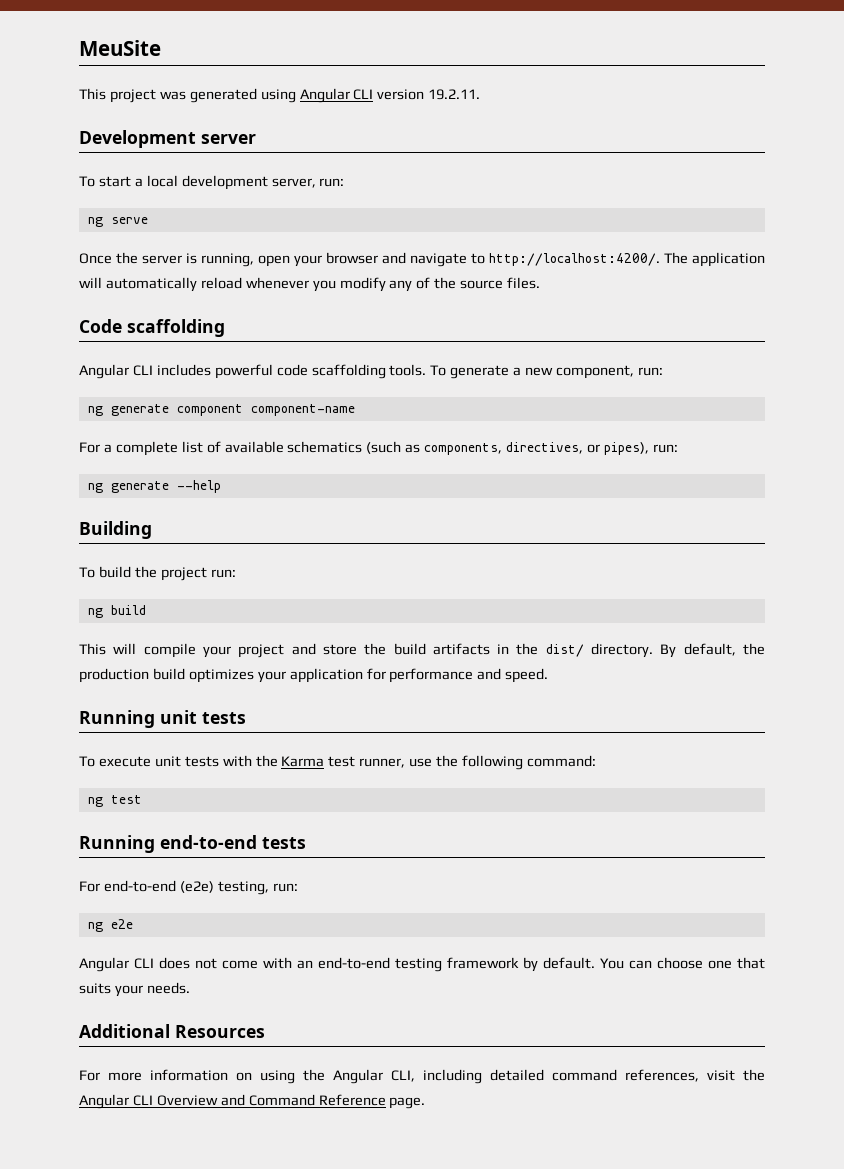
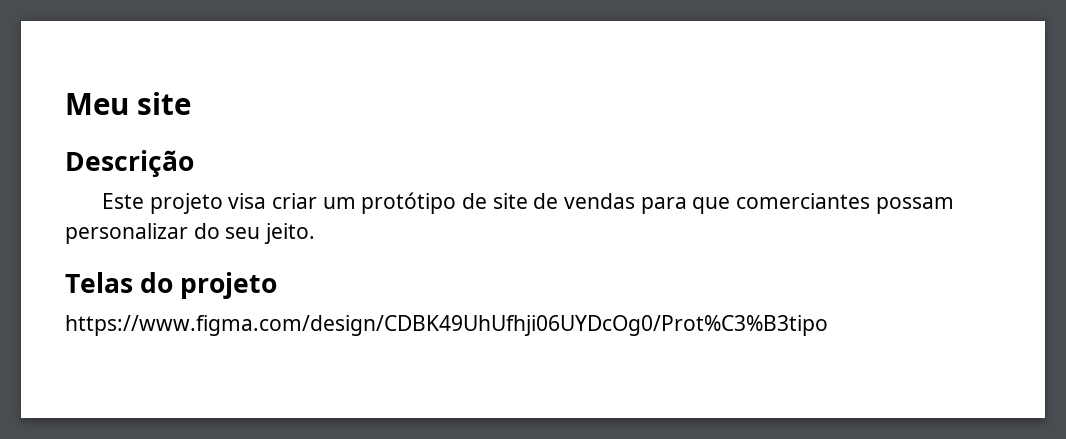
[79,40,161,56] [79,88,481,103] [79,130,256,148] [79,175,345,190] [87,217,148,227] [79,252,765,267] [79,277,541,292] [79,319,225,337] [79,364,663,379] [87,404,355,416] [79,441,678,456] [87,480,221,493] [79,521,152,539] [79,566,236,581] [87,605,146,618] [79,643,765,658] [79,668,549,683] [79,710,246,728] [79,755,596,770] [87,795,142,807] [79,835,306,853] [79,880,298,895] [87,919,133,932] [79,957,765,972] [79,982,190,997] [79,1024,265,1038] [79,1069,765,1084] [79,1094,426,1109] MeuSite // This project was generated using Angular CLI version 19.2.11. // Development server // To start a local development server, run: // ng serve // Once the server is running, open your browser and navigate to http://localhost:4200/. The application will automatically reload whenever you modify any of the source files. // Code scaffolding // Angular CLI includes powerful code scaffolding tools. To generate a new component, run: // ng generate component component-name // For a complete list of available schematics (such as components, directives, or pipes), run: // ng generate --help // Building // To build the project run: // ng build // This will compile your project and store the build artifacts in the dist/ directory. By default, the production build optimizes your application for performance and speed. // Running unit tests // To execute unit tests with the Karma test runner, use the following command: // ng test // Running end-to-end tests // For end-to-end (e2e) testing, run: // ng e2e // Angular CLI does not come with an end-to-end testing framework by default. You can choose one that suits your needs. // Additional Resources // For more information on using the Angular CLI, including detailed command references, visit the Angular CLI Overview and Command Reference page. -> [65,92,191,115] [65,150,194,177] [102,192,954,214] [65,223,316,244] [65,272,278,299] [65,315,828,336] Meu site // Descrição // Este projeto visa criar um protótipo de site de vendas para que comerciantes possam personalizar do seu jeito. // Telas do projeto // https://www.figma.com/design/CDBK49UhUfhji06UYDcOg0/Prot%C3%B3tipo

